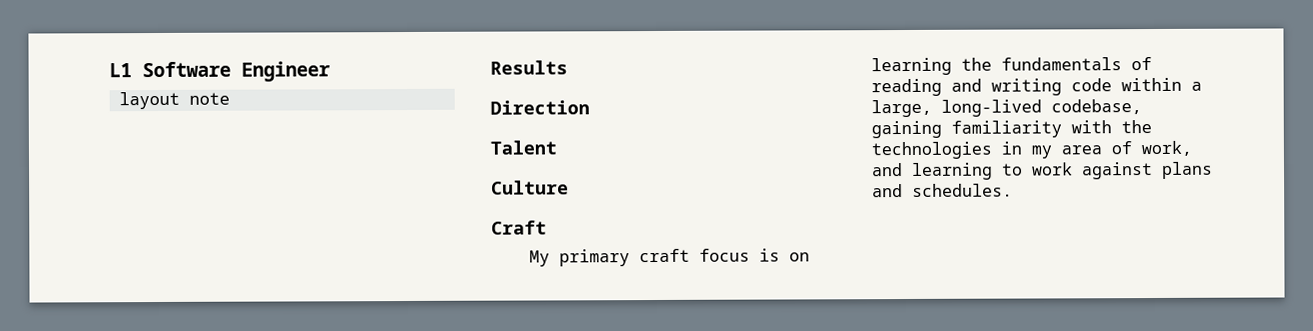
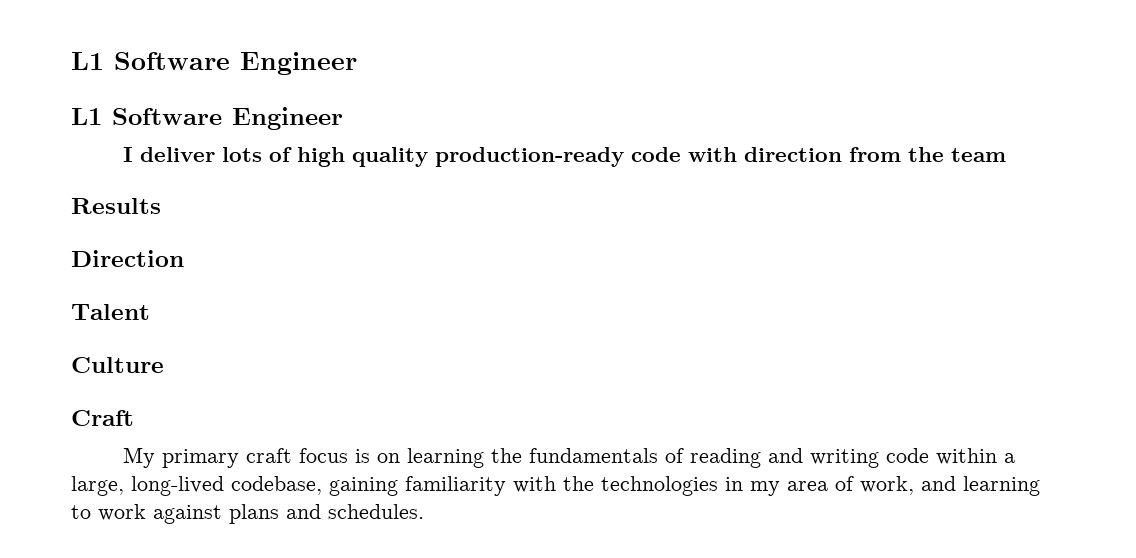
[109,61,331,82] [118,91,230,110] L1 Software Engineer // layout note -> [71,52,357,75] [71,107,343,130] [123,147,1007,167] L1 Software Engineer // L1 Software Engineer // I deliver lots of high quality production-ready code with direction from the team

